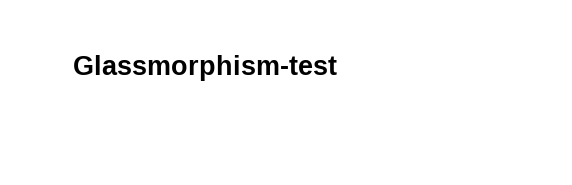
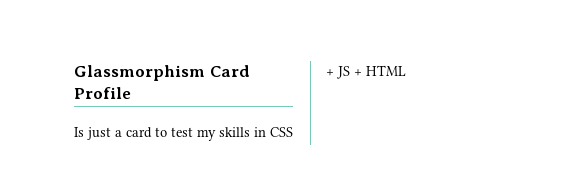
[73,55,337,81] Glassmorphism-test -> [74,65,250,81] [74,87,131,99] [74,127,293,141] [326,65,406,79] Glassmorphism Card Profile // Is just a card to test my skills in CSS + JS + HTML

